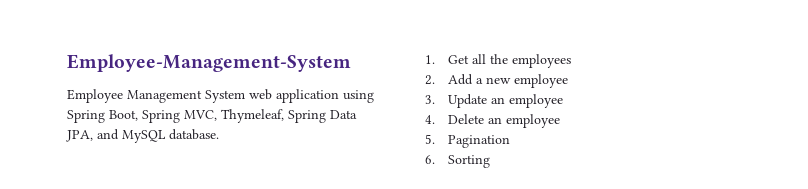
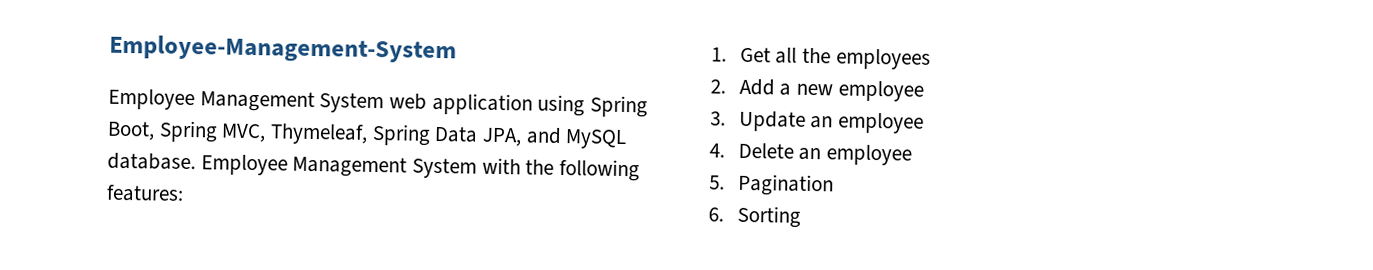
(219, 134) none -> [200,154,641,182] [106,184,184,202] Employee Management System with the following features:

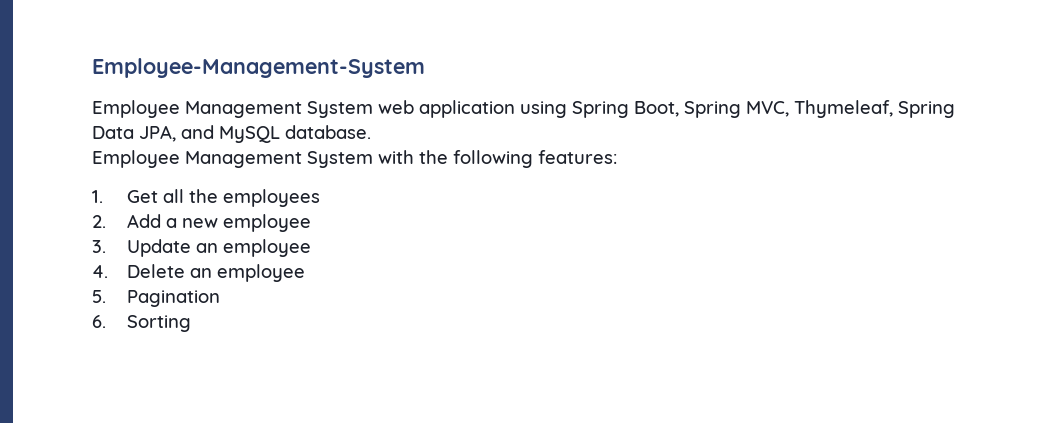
(196, 161) none -> (371, 132) //

